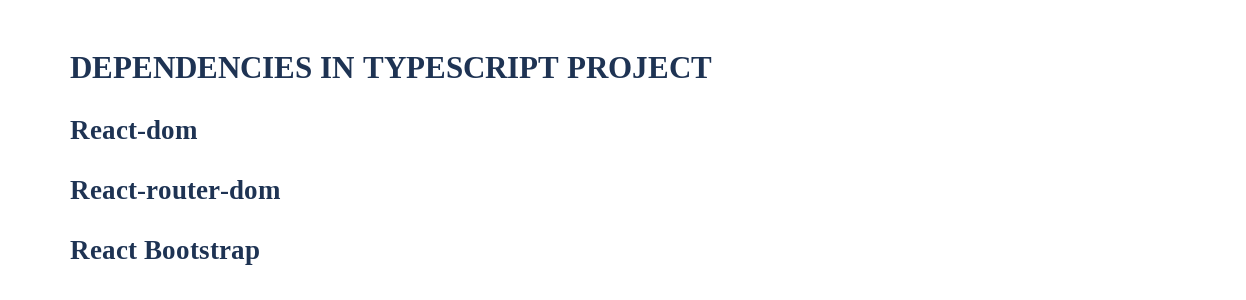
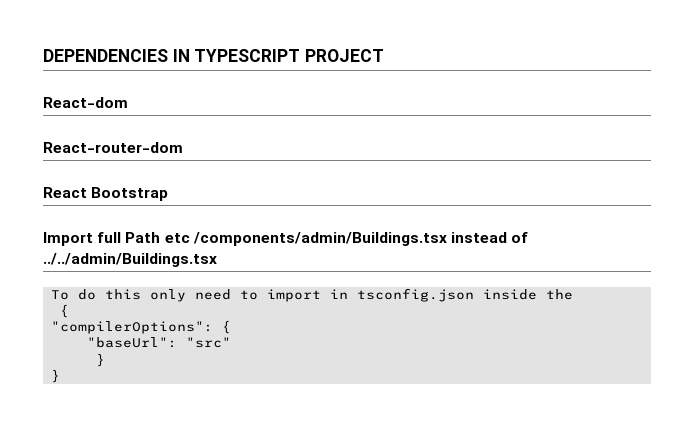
(261, 253) none -> [43,232,529,246] [43,253,217,267] [50,288,573,302] [59,304,69,318] [50,320,231,334] [86,337,231,348] [95,353,105,367] [50,369,60,383] // Import full Path etc /components/admin/Buildings.tsx instead of ../../admin/Buildings.tsx // To do this only need to import in tsconfig.json inside the // { // "compilerOptions": { // "baseUrl": "src" // } // }

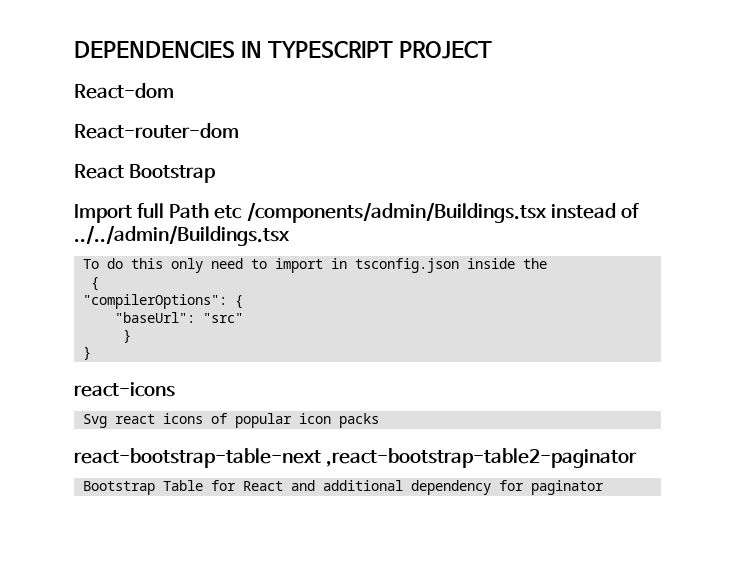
(60, 376) none -> [74,382,175,397] [83,413,380,428] [74,448,638,468] [83,480,605,495] // react-icons // Svg react icons of popular icon packs // react-bootstrap-table-next ,react-bootstrap-table2-paginator // Bootstrap Table for React and additional dependency for paginator

